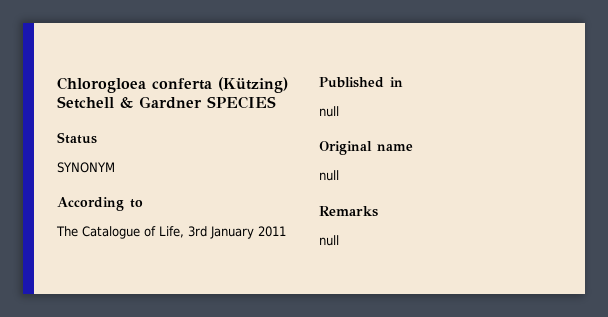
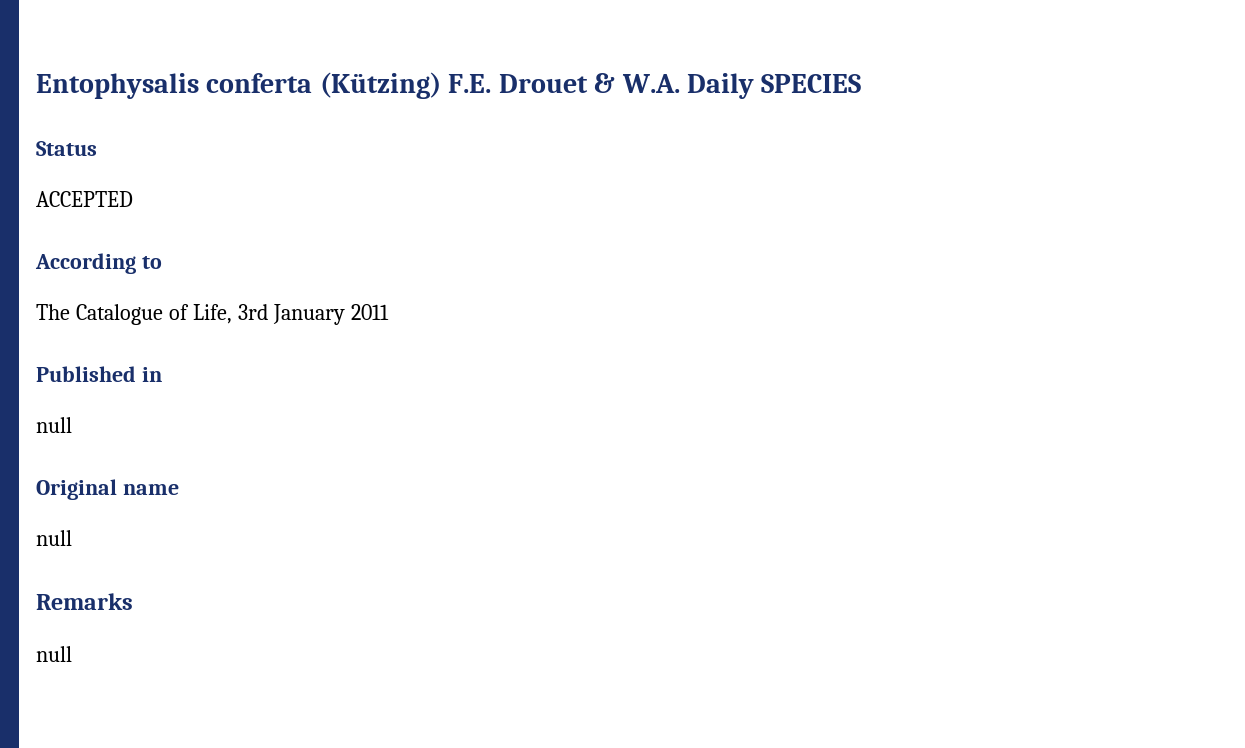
[57,77,146,93] Chlorogloea -> [36,73,199,99] Entophysalis
[57,96,202,109] Setchell & Gardner -> [448,73,754,99] F.E. Drouet & W.A. Daily
[57,162,115,173] SYNONYM -> [36,191,133,207] ACCEPTED

